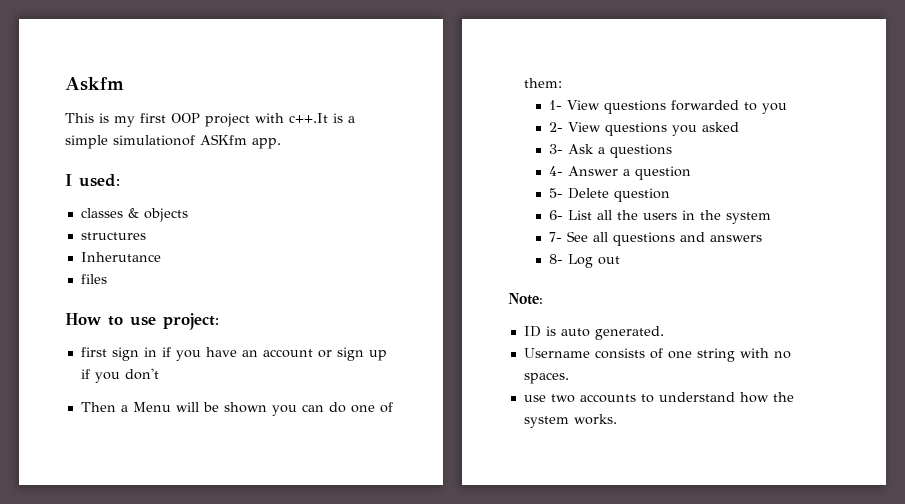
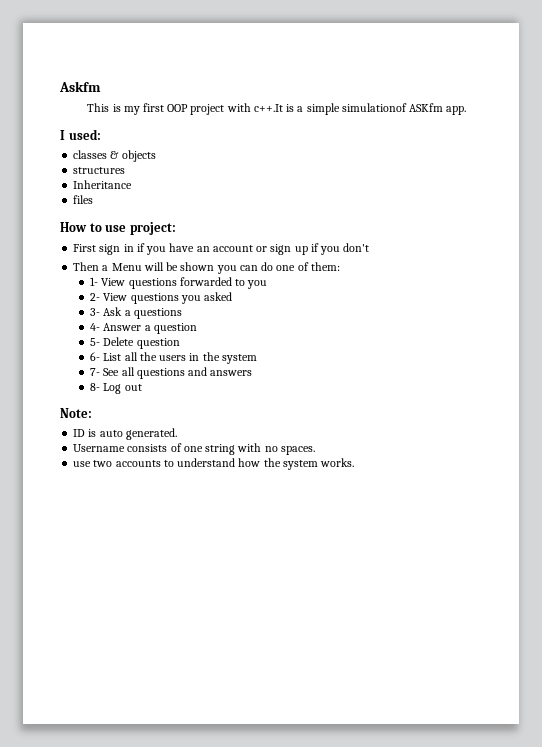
[80,252,161,262] Inherutance -> [73,180,133,189] Inheritance
[80,347,107,357] first -> [73,244,97,252] First

